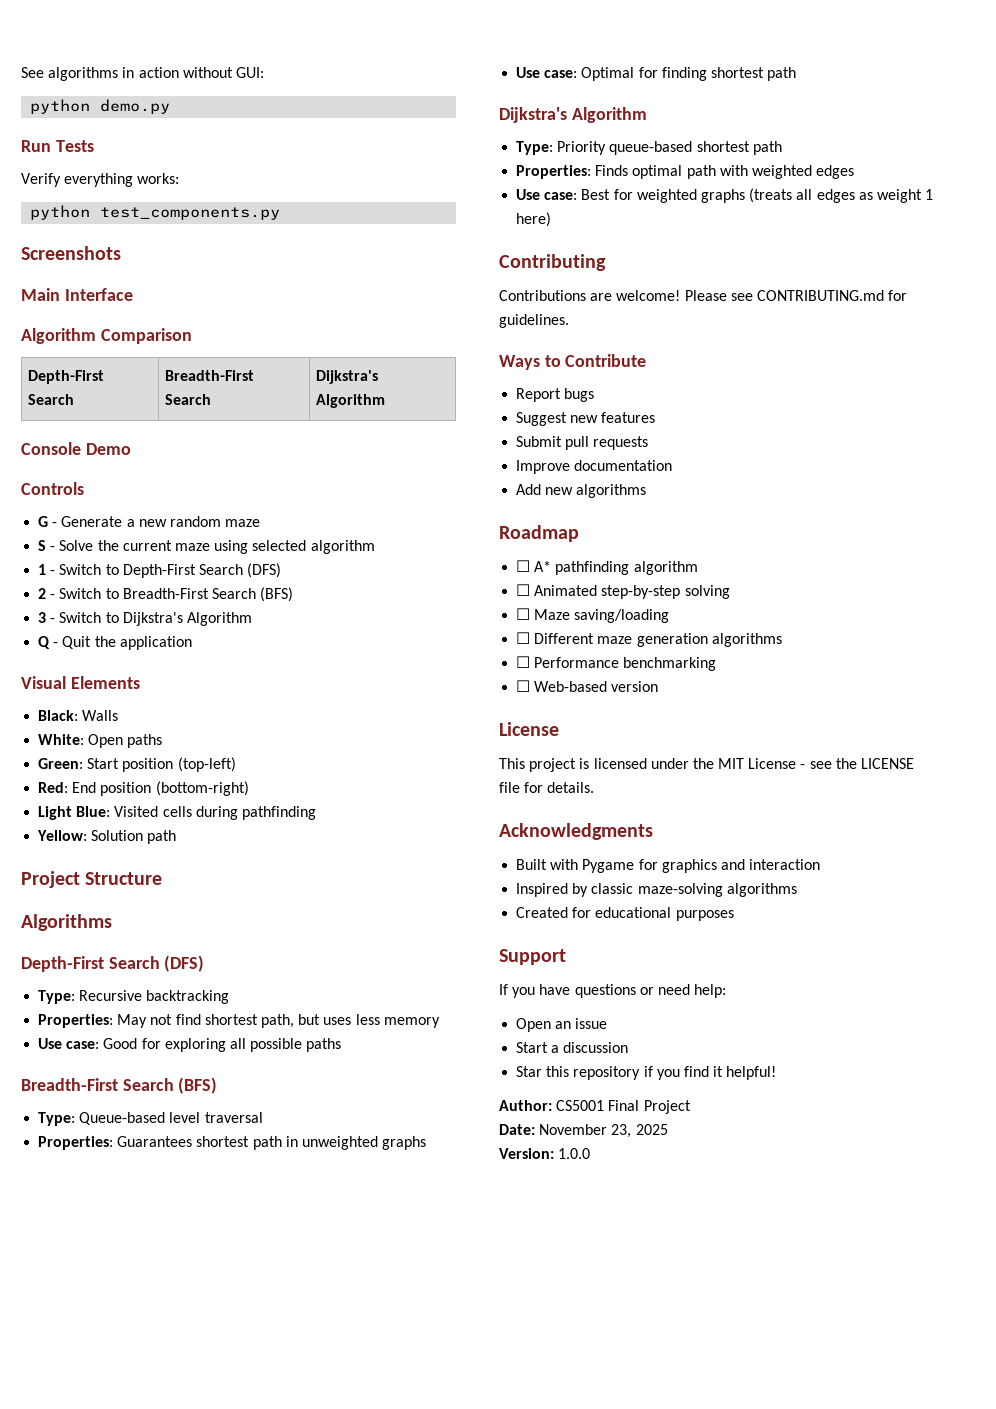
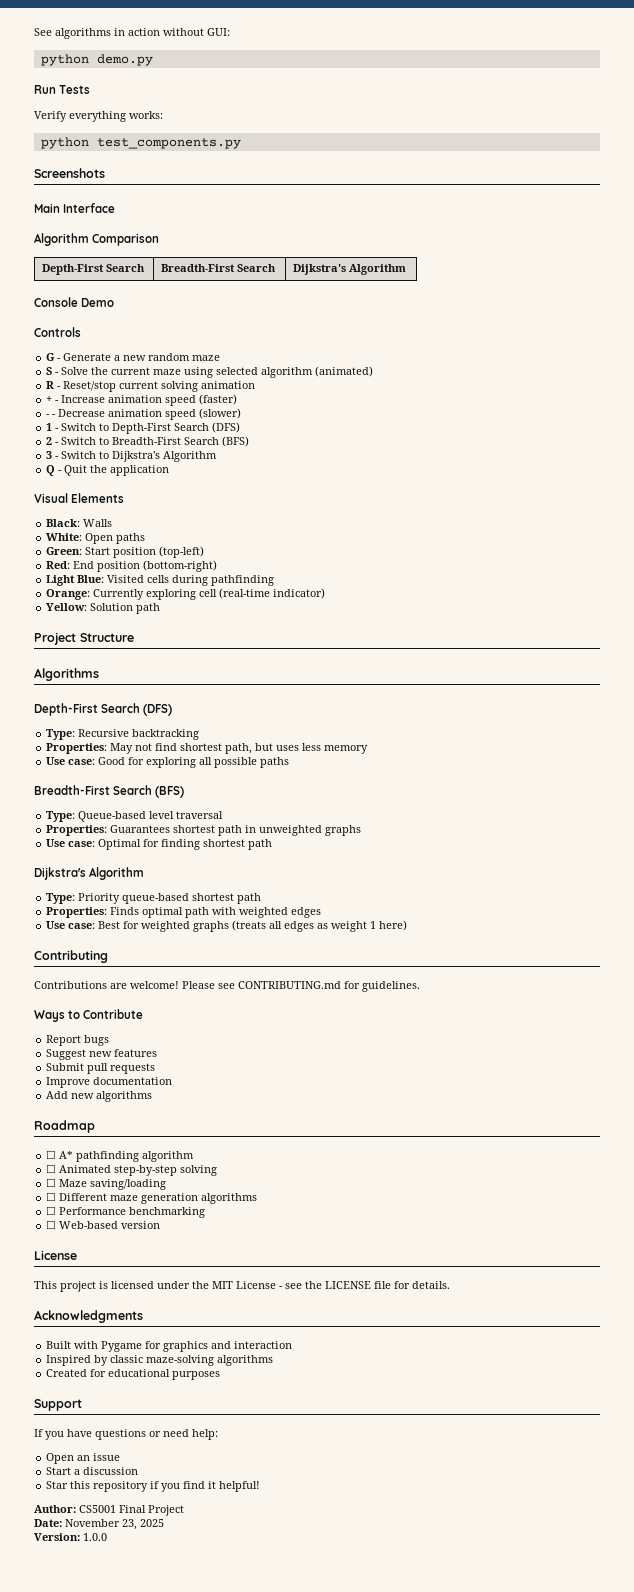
(375, 547) none -> [315,366,374,377] [46,381,256,392] [46,394,238,406] [46,408,242,420] (animated) // R - Reset/stop current solving animation // + - Increase animation speed (faster) // - - Decrease animation speed (slower)
(316, 813) none -> [46,588,326,600] // Orange: Currently exploring cell (real-time indicator)

